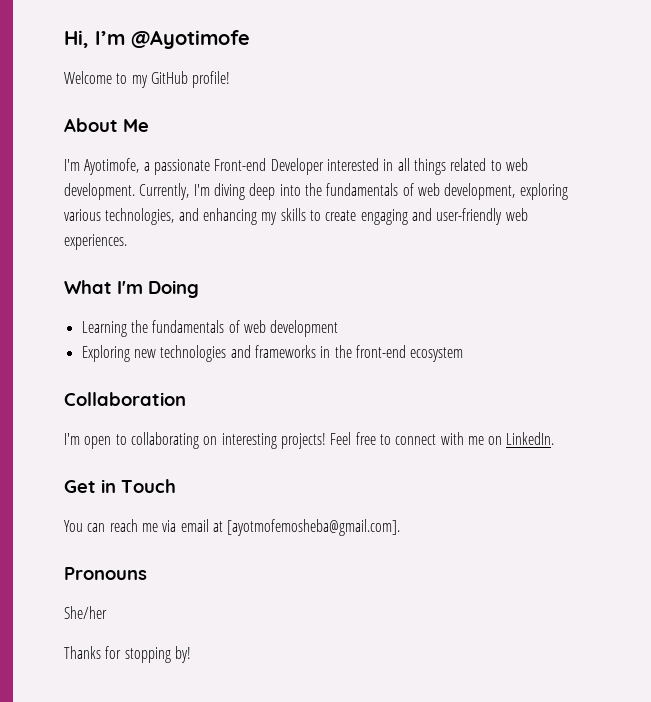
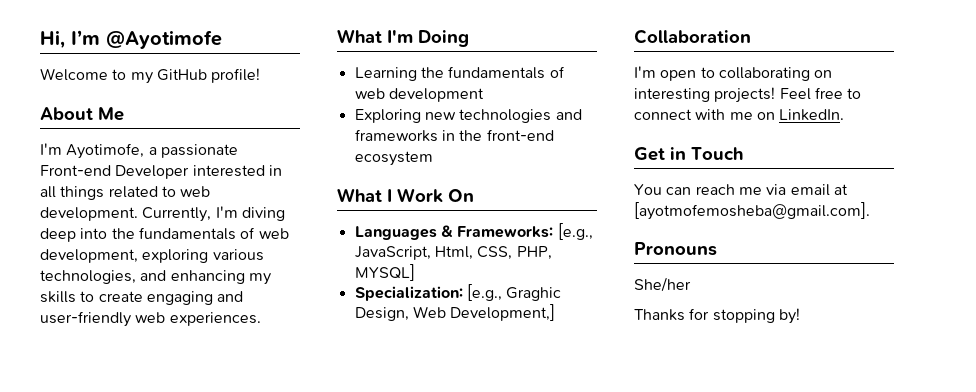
(464, 354) none -> [337,188,474,203] [354,223,593,240] [354,246,552,260] [354,264,415,281] [354,284,562,301] [354,304,556,321] // What I Work On // Languages & Frameworks: [e.g., JavaScript, Html, CSS, PHP, MYSQL] // Specialization: [e.g., Graghic Design, Web Development,]

